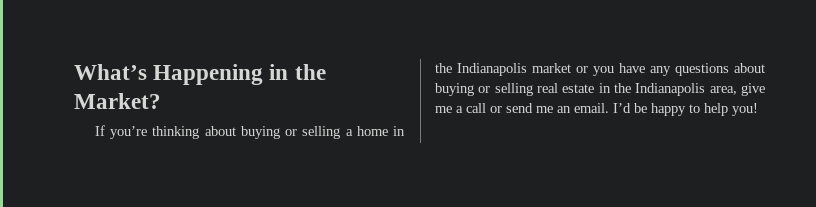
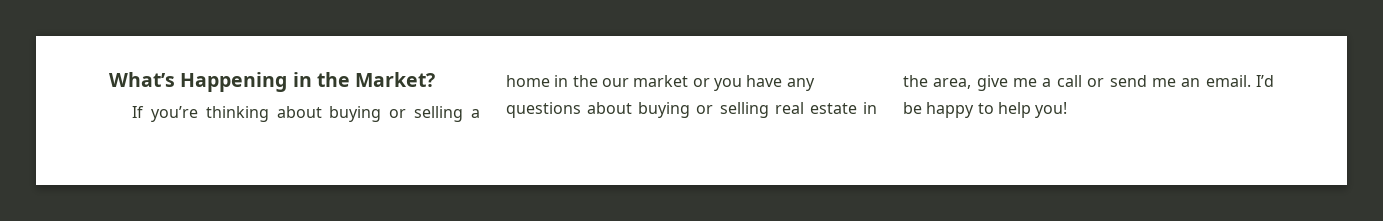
[457,63,527,76] Indianapolis -> [601,78,629,87] our
[635,83,706,96] Indianapolis -> (928, 81) none

